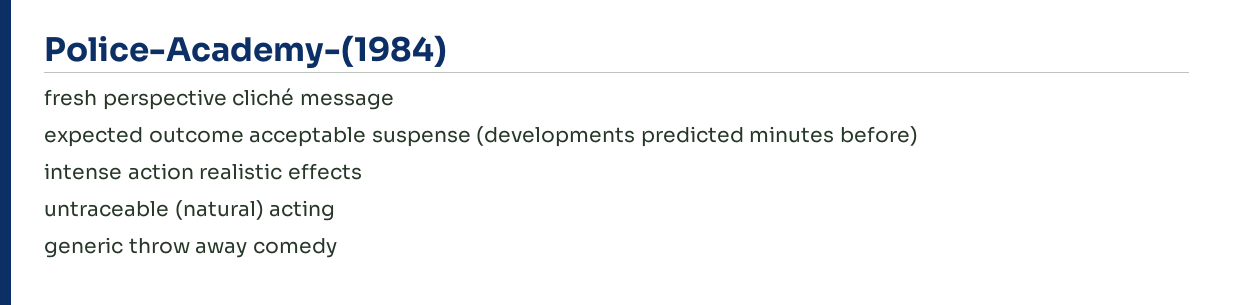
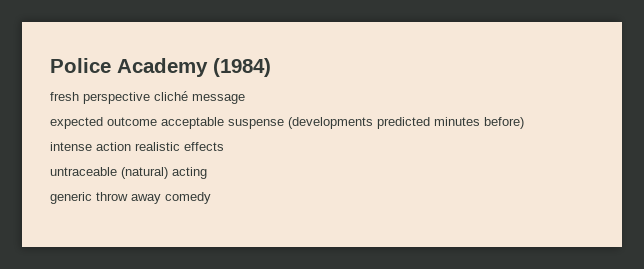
[44,35,447,69] Police-Academy-(1984) -> [50,58,271,77] Police Academy (1984)

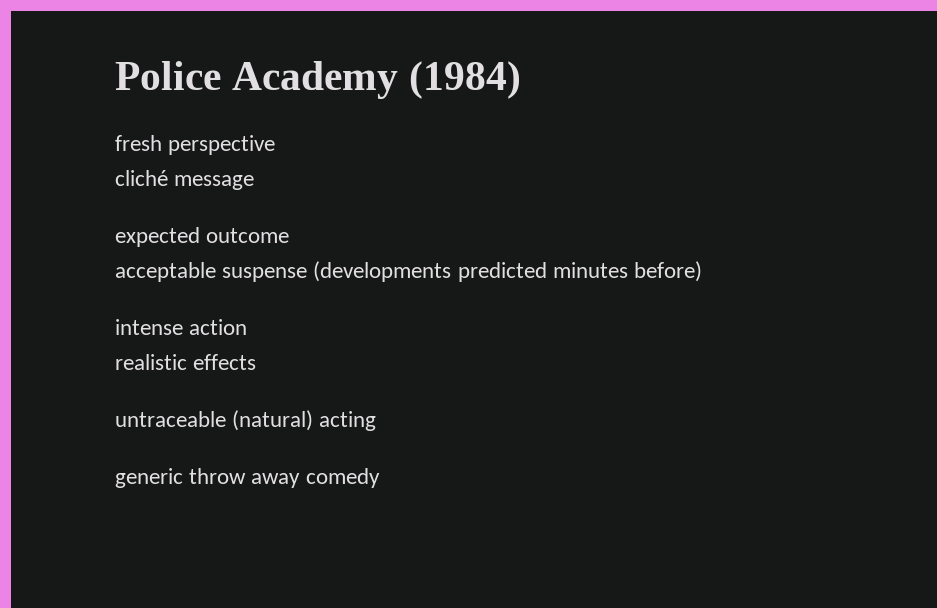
(150, 98) none -> (276, 145) //
(157, 121) none -> (290, 235) //
(131, 146) none -> (248, 327) //

